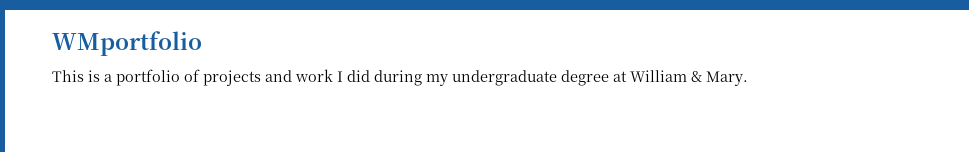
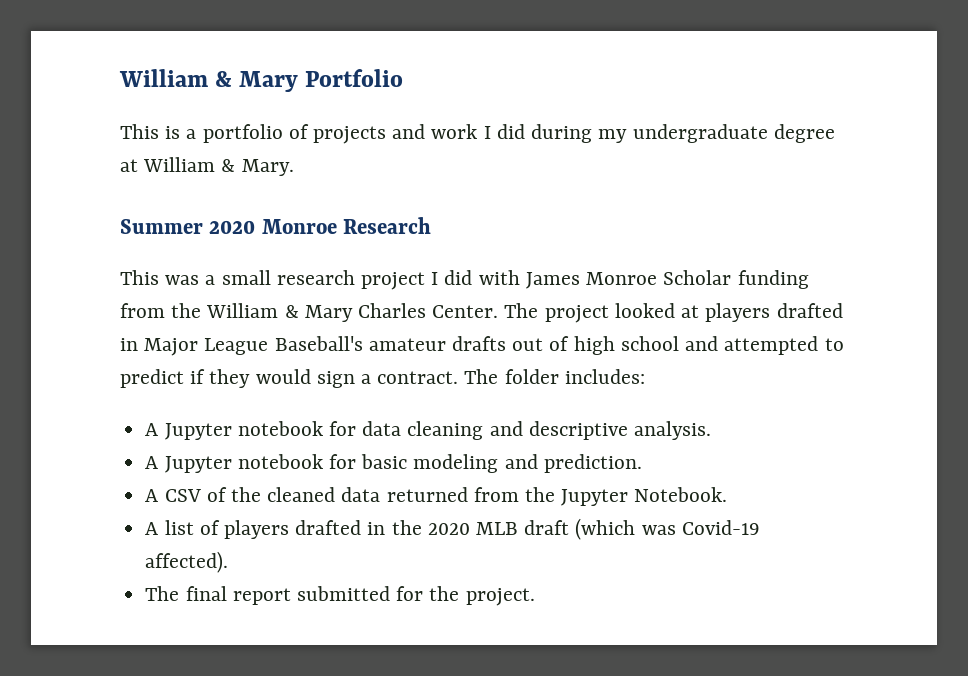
[52,31,202,56] WMportfolio -> [119,69,404,92] William & Mary Portfolio
(748, 78) none -> [120,217,432,234] [120,270,809,290] [120,303,843,323] [120,336,844,356] [120,369,645,388] [145,421,711,440] [145,454,642,473] [145,487,728,506] [145,518,760,540] [145,551,229,573] [145,586,535,606] // Summer 2020 Monroe Research // This was a small research project I did with James Monroe Scholar funding from the William & Mary Charles Center. The project looked at players drafted in Major League Baseball's amateur drafts out of high school and attempted to predict if they would sign a contract. The folder includes: // A Jupyter notebook for data cleaning and descriptive analysis. // A Jupyter notebook for basic modeling and prediction. // A CSV of the cleaned data returned from the Jupyter Notebook. // A list of players drafted in the 2020 MLB draft (which was Covid-19 affected). // The final report submitted for the project.

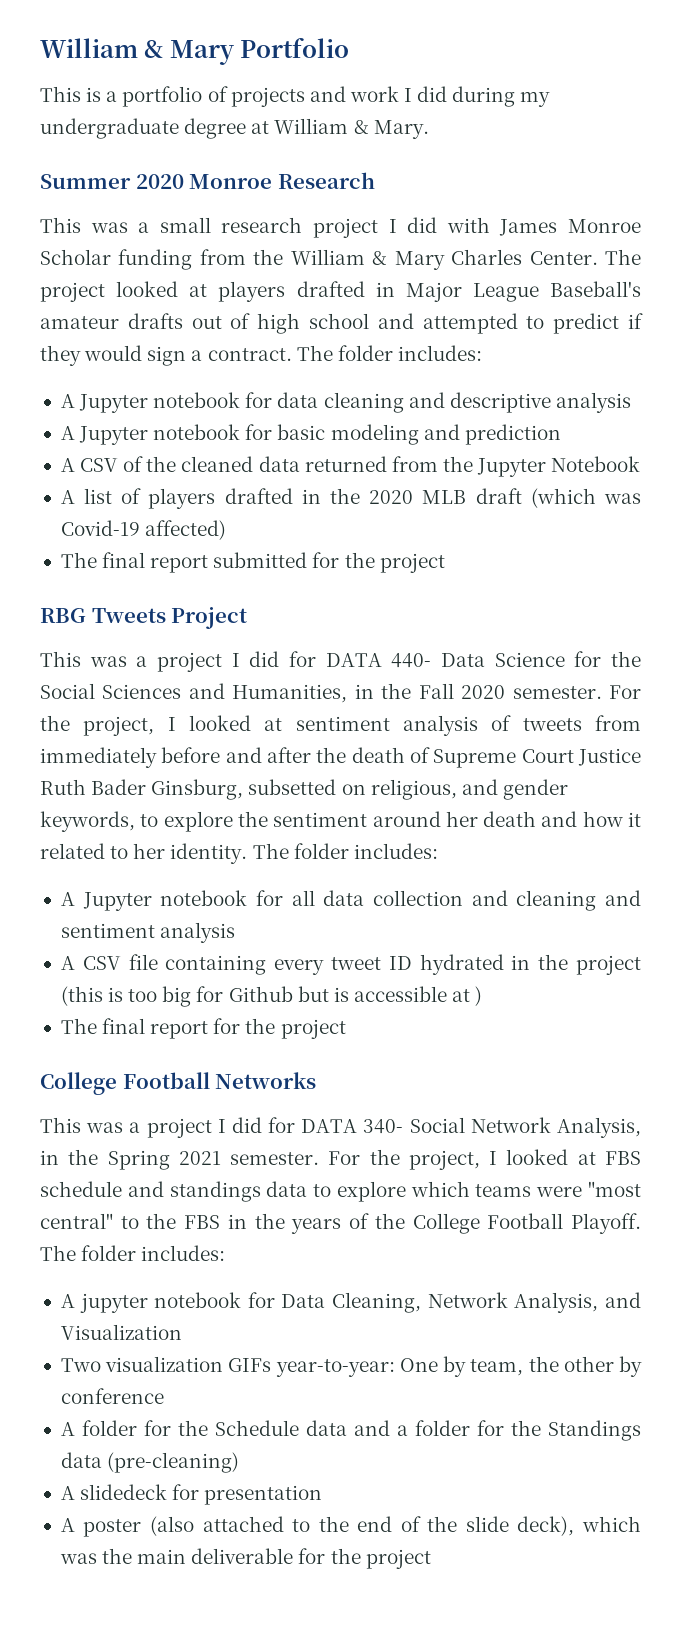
[633,421,711,440] analysis. -> [555,392,631,413] analysis
[543,454,642,473] prediction. -> [464,424,561,445] prediction
[634,487,728,502] Notebook. -> [551,456,641,472] Notebook
[145,551,229,573] affected). -> [145,520,227,540] affected)
[465,588,535,606] project. -> [379,553,445,573] [40,607,248,629] [40,651,641,672] [40,683,642,703] [40,715,642,736] [40,747,641,768] [40,779,568,800] [40,811,641,832] [40,843,438,864] [60,890,642,911] [60,922,236,943] [60,954,642,975] [60,986,483,1007] [60,1018,346,1039] [40,1072,317,1095] [40,1117,641,1138] [40,1149,641,1170] [40,1181,641,1202] [40,1213,641,1234] [40,1245,226,1261] [60,1292,641,1313] [60,1324,182,1340] [60,1356,643,1377] [60,1388,164,1404] [60,1420,641,1441] [60,1452,240,1473] [60,1484,323,1505] [60,1516,641,1537] [59,1548,431,1569] project // RBG Tweets Project // This was a project I did for DATA 440- Data Science for the Social Sciences and Humanities, in the Fall 2020 semester. For the project, I looked at sentiment analysis of tweets from immediately before and after the death of Supreme Court Justice Ruth Bader Ginsburg, subsetted on religious, and gender keywords, to explore the sentiment around her death and how it related to her identity. The folder includes: // A Jupyter notebook for all data collection and cleaning and sentiment analysis // A CSV file containing every tweet ID hydrated in the project (this is too big for Github but is accessible at ) // The final report for the project // College Football Networks // This was a project I did for DATA 340- Social Network Analysis, in the Spring 2021 semester. For the project, I looked at FBS schedule and standings data to explore which teams were "most central" to the FBS in the years of the College Football Playoff. The folder includes: // A jupyter notebook for Data Cleaning, Network Analysis, and Visualization // Two visualization GIFs year-to-year: One by team, the other by conference // A folder for the Schedule data and a folder for the Standings data (pre-cleaning) // A slidedeck for presentation // A poster (also attached to the end of the slide deck), which was the main deliverable for the project

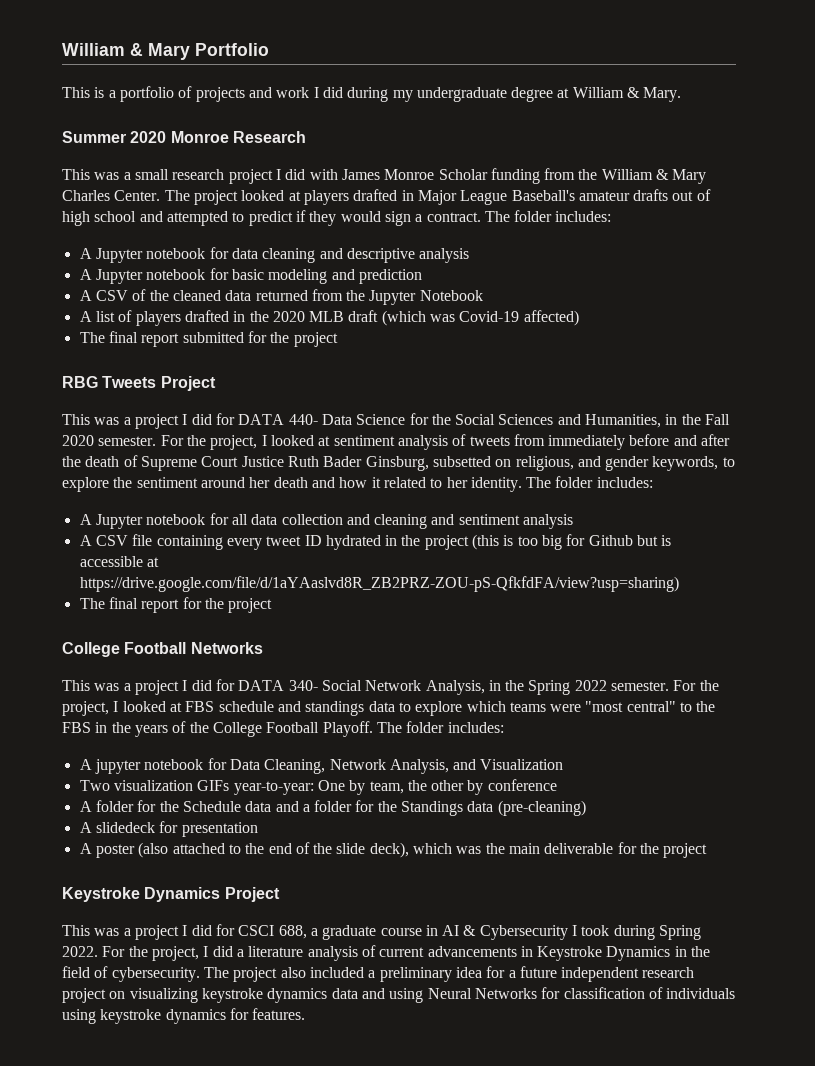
[475,986,483,1006] ) -> [79,576,679,592] https://drive.google.com/file/d/1aYAaslvd8R_ZB2PRZ-ZOU-pS-QfkfdFA/view?usp=sharing)
[178,1151,221,1165] 2021 -> [574,680,607,691] 2022
(431, 1559) none -> [62,887,280,902] [62,924,702,940] [62,945,711,961] [62,966,695,982] [62,987,736,1003] [62,1008,306,1024] // Keystroke Dynamics Project // This was a project I did for CSCI 688, a graduate course in AI & Cybersecurity I took during Spring 2022. For the project, I did a literature analysis of current advancements in Keystroke Dynamics in the field of cybersecurity. The project also included a preliminary idea for a future independent research project on visualizing keystroke dynamics data and using Neural Networks for classification of individuals using keystroke dynamics for features.

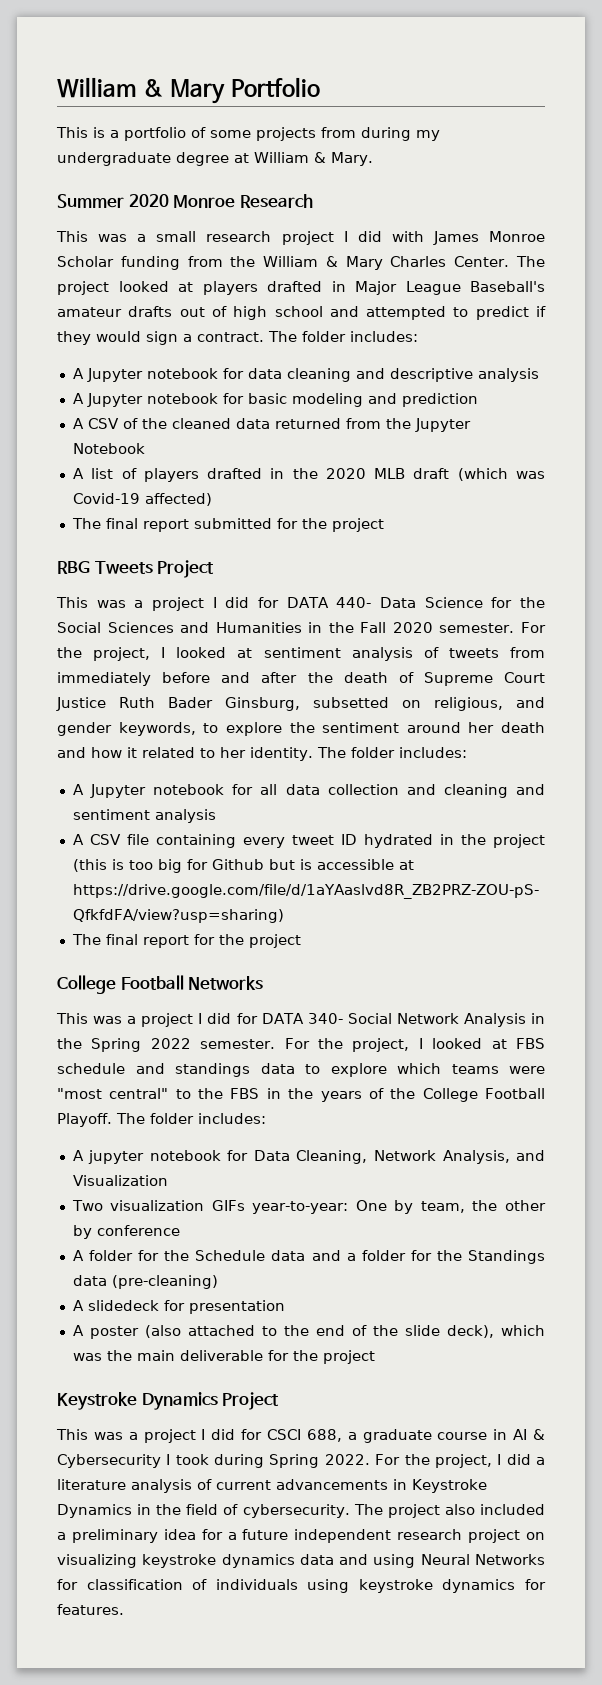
[195,87,343,102] projects and work I did -> [210,127,356,141] some projects from
[585,414,662,428] Humanities, -> [215,622,302,633] Humanities
[425,680,485,695] Analysis, -> [463,1013,526,1027] Analysis

